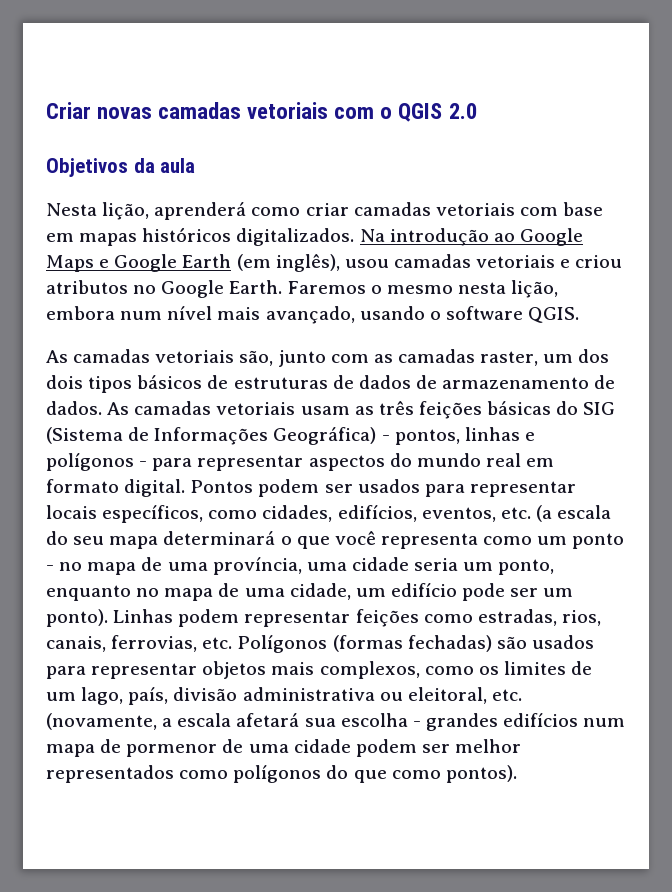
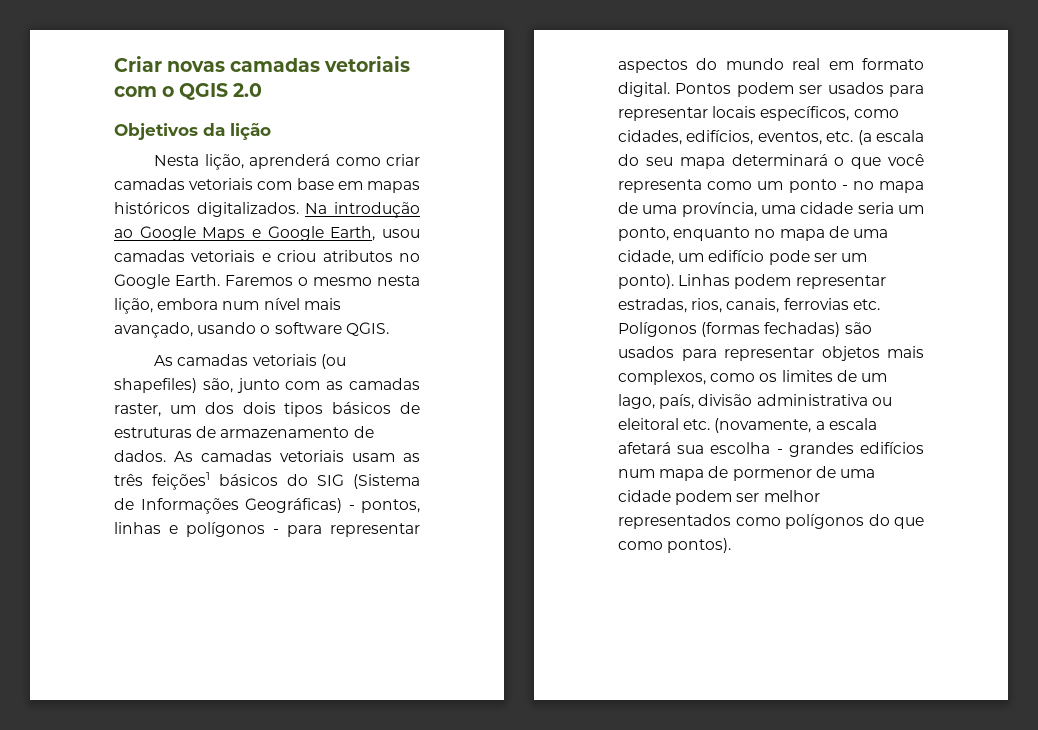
[160,158,196,173] aula -> [230,123,271,140] lição
[182,254,340,272] Earth (em inglês), -> [330,226,376,241] Earth,
(235, 356) none -> [320,354,346,369] [114,378,197,393] (ou shapefiles)
[358,375,437,389] dados de -> (217, 432) none
[418,401,552,419] feições básicas -> [152,472,278,490] feições1 básicos
[273,427,377,445] Geográfica) -> [245,498,342,513] Geográficas)
[355,609,473,627] feições como -> (886, 282) none
[111,635,198,652] ferrovias, -> [783,298,849,310] ferrovias
[407,687,487,704] eleitoral, -> [618,418,679,430] eleitoral

